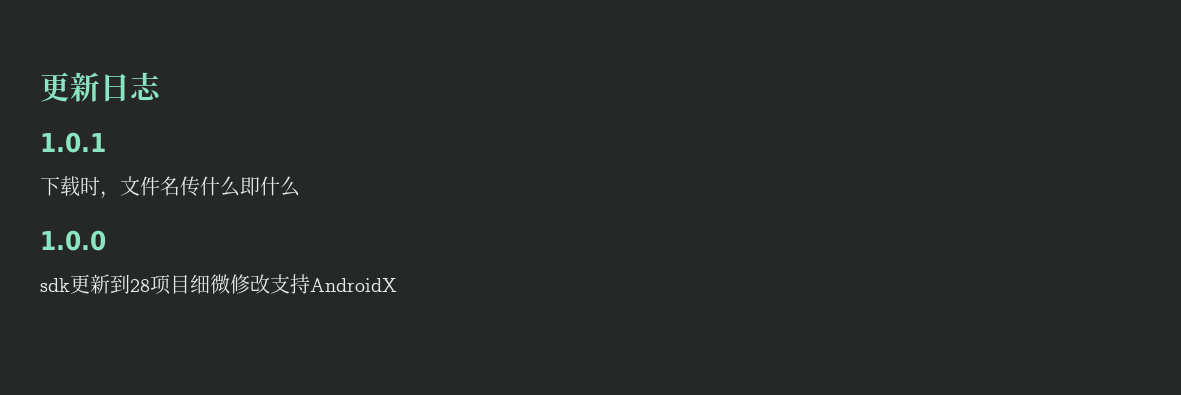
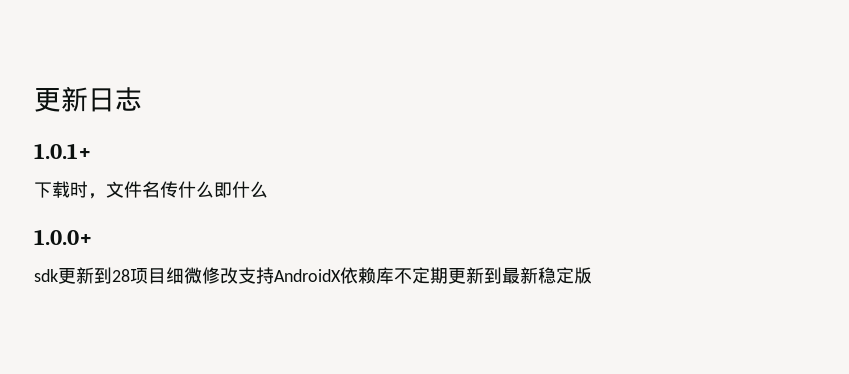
[40,132,106,153] 1.0.1 -> [34,143,92,159] 1.0.1+
[40,230,106,251] 1.0.0 -> [34,229,93,245] 1.0.0+
(397, 285) none -> [340,267,592,284] 依赖库不定期更新到最新稳定版

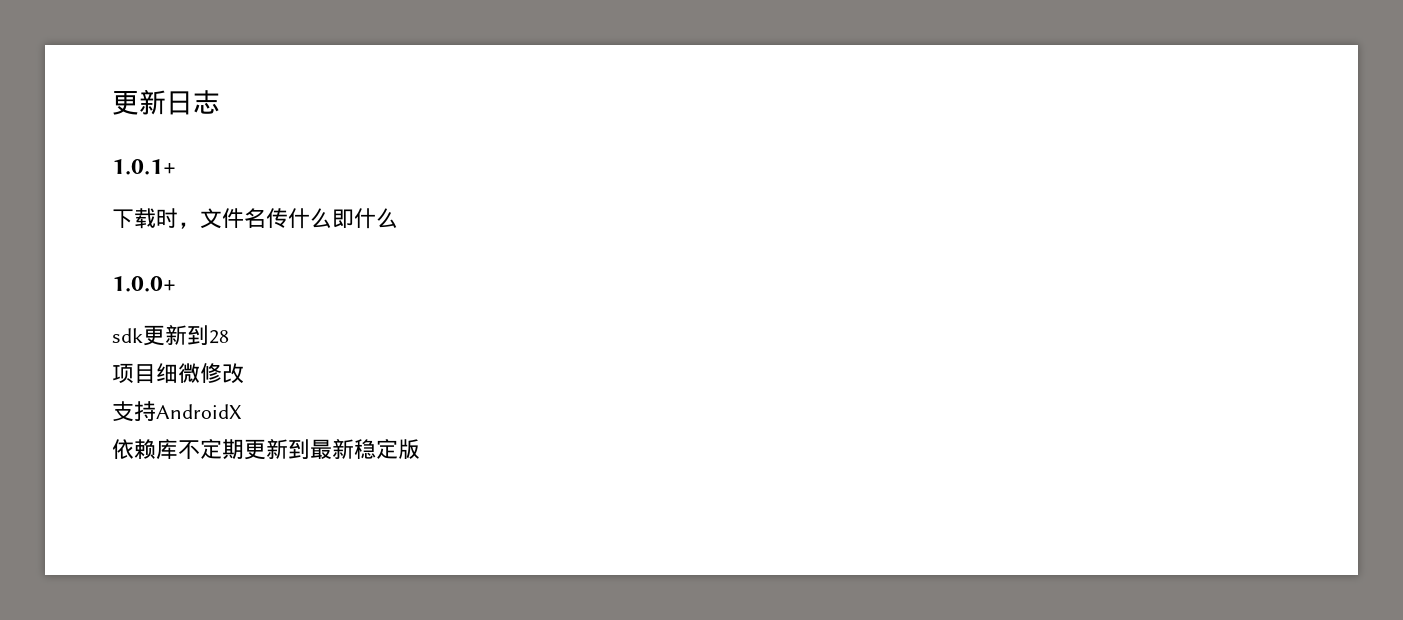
(130, 275) none -> (229, 337) //
(238, 275) none -> (244, 373) //
(341, 275) none -> (242, 411) //

